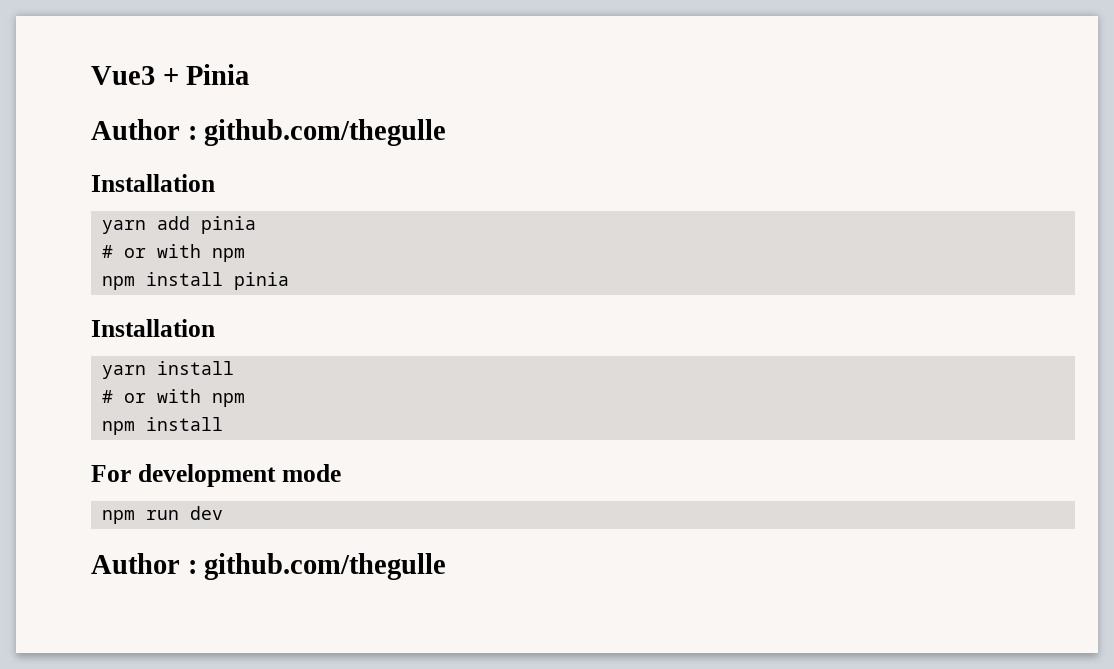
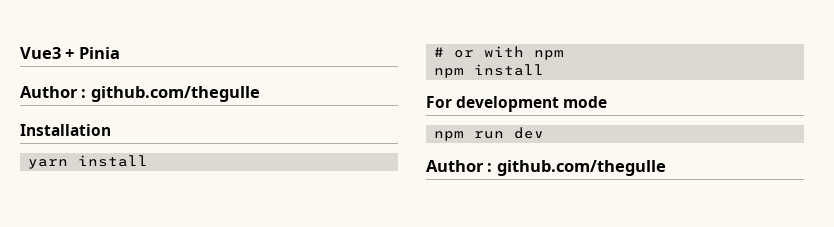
[102,216,257,234] [102,244,246,262] [102,272,290,290] [91,319,215,337] // yarn add pinia // # or with npm // npm install pinia // Installation -> (111, 130) none

